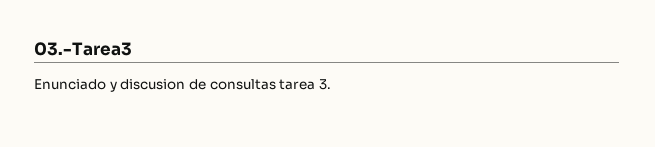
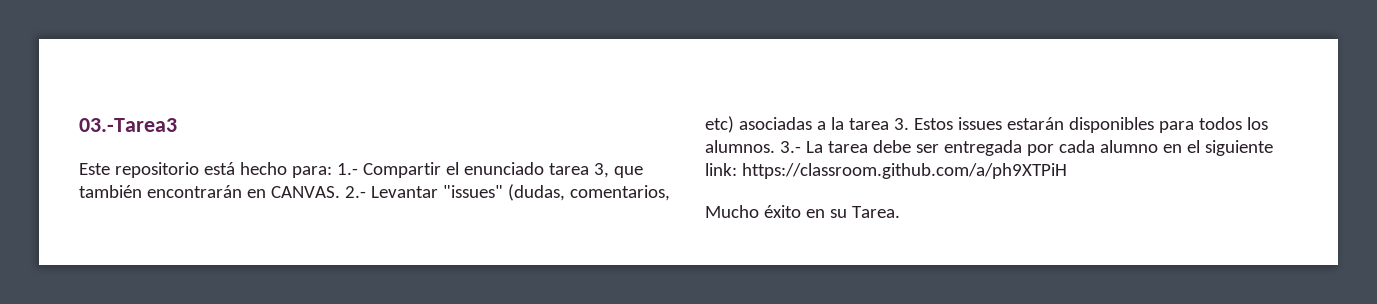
[34,79,331,92] Enunciado y discusion de consultas tarea 3. -> [79,162,643,178] [79,184,670,201] [705,116,1268,133] [705,140,1273,156] [705,163,1067,179] [705,205,900,218] Este repositorio está hecho para: 1.- Compartir el enunciado tarea 3, que también encontrarán en CANVAS. 2.- Levantar "issues" (dudas, comentarios, etc) asociadas a la tarea 3. Estos issues estarán disponibles para todos los alumnos. 3.- La tarea debe ser entregada por cada alumno en el siguiente link: https://classroom.github.com/a/ph9XTPiH // Mucho éxito en su Tarea.

